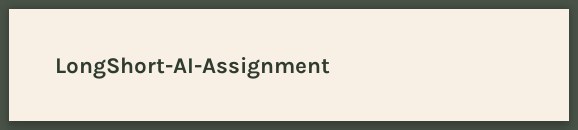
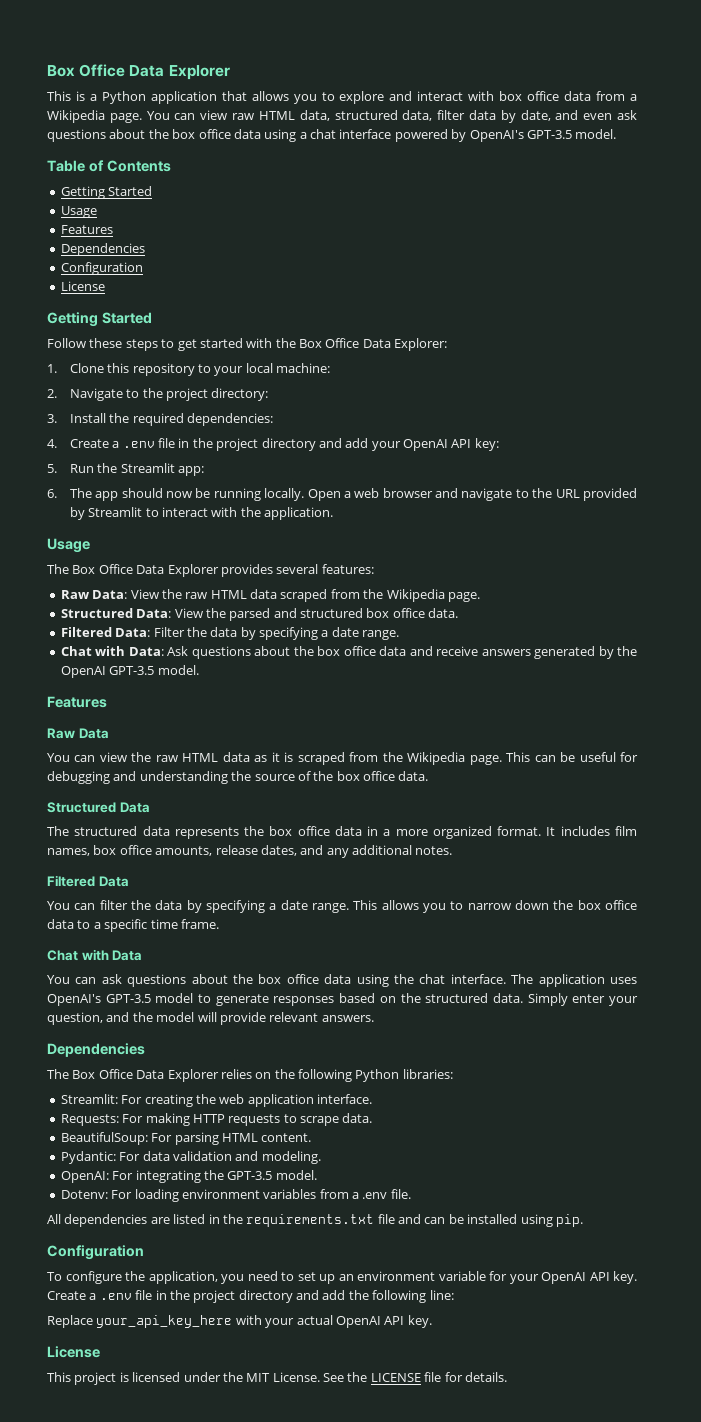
[55,57,330,79] LongShort-AI-Assignment -> [47,64,230,80] [47,91,638,104] [47,110,637,123] [47,129,617,142] [47,160,171,172] [60,186,153,199] [60,206,97,218] [60,225,113,234] [60,243,145,256] [60,262,143,275] [60,281,105,291] [47,312,152,327] [47,338,448,351] [47,363,331,376] [47,388,269,401] [47,413,274,426] [47,438,499,451] [47,463,205,476] [47,488,638,501] [69,507,334,520] [47,538,90,553] [47,564,374,577] [60,589,480,602] [60,608,459,621] [60,627,400,640] [60,646,638,659] [60,665,199,678] [47,696,107,708] [47,728,109,739] [47,752,639,765] [47,771,429,784] [47,802,150,813] [47,826,637,839] [47,845,453,858] [47,875,129,887] [47,900,637,913] [47,919,219,932] [47,949,143,961] [47,974,637,987] [47,993,638,1006] [47,1012,374,1025] [47,1043,145,1057] [47,1069,453,1082] [60,1094,372,1107] [60,1113,373,1126] [60,1132,312,1145] [60,1151,321,1164] [60,1170,317,1183] [60,1189,411,1202] [47,1214,583,1227] [47,1245,144,1260] [47,1271,637,1284] [47,1290,454,1303] [47,1315,432,1328] [47,1346,100,1358] [47,1372,507,1385] Box Office Data Explorer // This is a Python application that allows you to explore and interact with box office data from a Wikipedia page. You can view raw HTML data, structured data, filter data by date, and even ask questions about the box office data using a chat interface powered by OpenAI's GPT-3.5 model. // Table of Contents // Getting Started // Usage // Features // Dependencies // Configuration // License // Getting Started // Follow these steps to get started with the Box Office Data Explorer: // 1. Clone this repository to your local machine: // 2. Navigate to the project directory: // 3. Install the required dependencies: // 4. Create a .env file in the project directory and add your OpenAI API key: // 5. Run the Streamlit app: // 6. The app should now be running locally. Open a web browser and navigate to the URL provided by Streamlit to interact with the application. // Usage // The Box Office Data Explorer provides several features: // Raw Data: View the raw HTML data scraped from the Wikipedia page. // Structured Data: View the parsed and structured box office data. // Filtered Data: Filter the data by specifying a date range. // Chat with Data: Ask questions about the box office data and receive answers generated by the OpenAI GPT-3.5 model. // Features // Raw Data // You can view the raw HTML data as it is scraped from the Wikipedia page. This can be useful for debugging and understanding the source of the box office data. // Structured Data // The structured data represents the box office data in a more organized format. It includes film names, box office amounts, release dates, and any additional notes. // Filtered Data // You can filter the data by specifying a date range. This allows you to narrow down the box office data to a specific time frame. // Chat with Data // You can ask questions about the box office data using the chat interface. The application uses OpenAI's GPT-3.5 model to generate responses based on the structured data. Simply enter your question, and the model will provide relevant answers. // Dependencies // The Box Office Data Explorer relies on the following Python libraries: // Streamlit: For creating the web application interface. // Requests: For making HTTP requests to scrape data. // BeautifulSoup: For parsing HTML content. // Pydantic: For data validation and modeling. // OpenAI: For integrating the GPT-3.5 model. // Dotenv: For loading environment variables from a .env file. // All dependencies are listed in the requirements.txt file and can be installed using pip. // Configuration // To configure the application, you need to set up an environment variable for your OpenAI API key. Create a .env file in the project directory and add the following line: // Replace your_api_key_here with your actual OpenAI API key. // License // This project is licensed under the MIT License. See the LICENSE file for details.

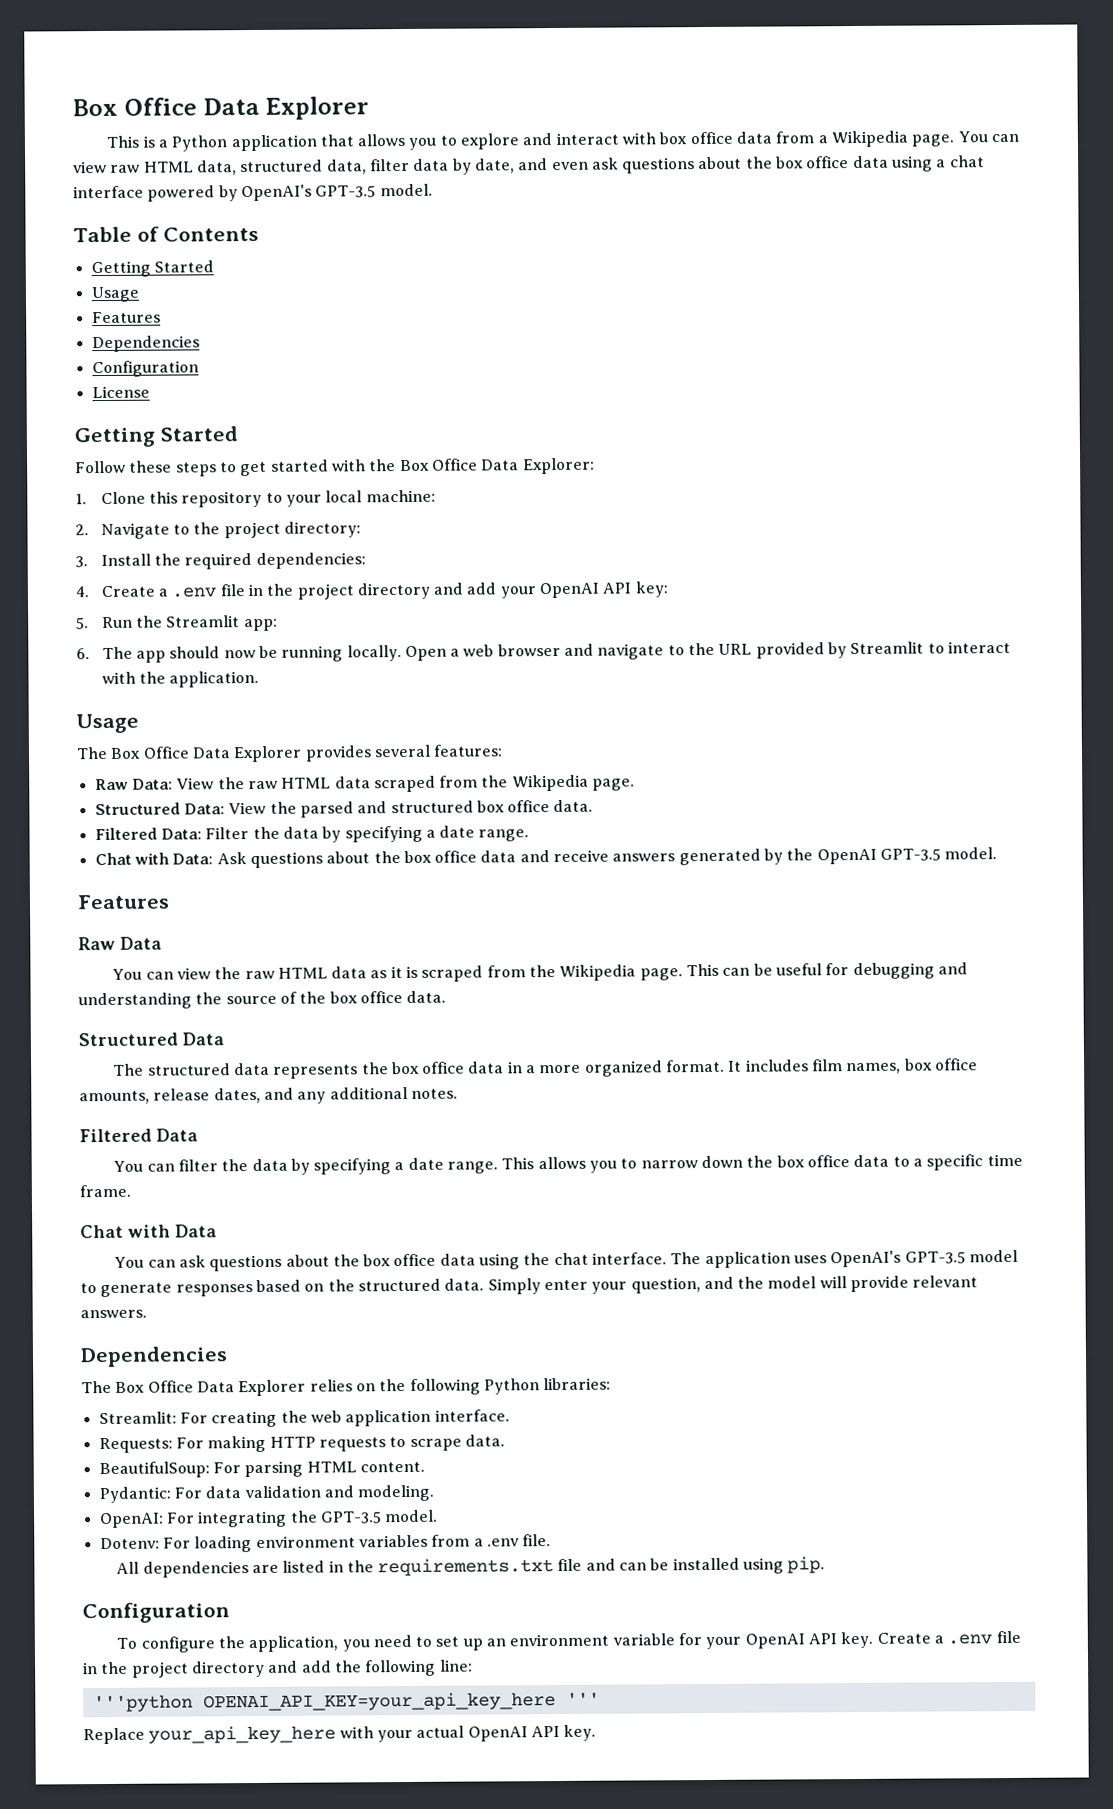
(454, 1295) none -> [92,1692,600,1713] // '''python OPENAI_API_KEY=your_api_key_here '''
[47,1346,100,1358] [47,1372,507,1385] // License // This project is licensed under the MIT License. See the LICENSE file for details. -> (597, 1732) none

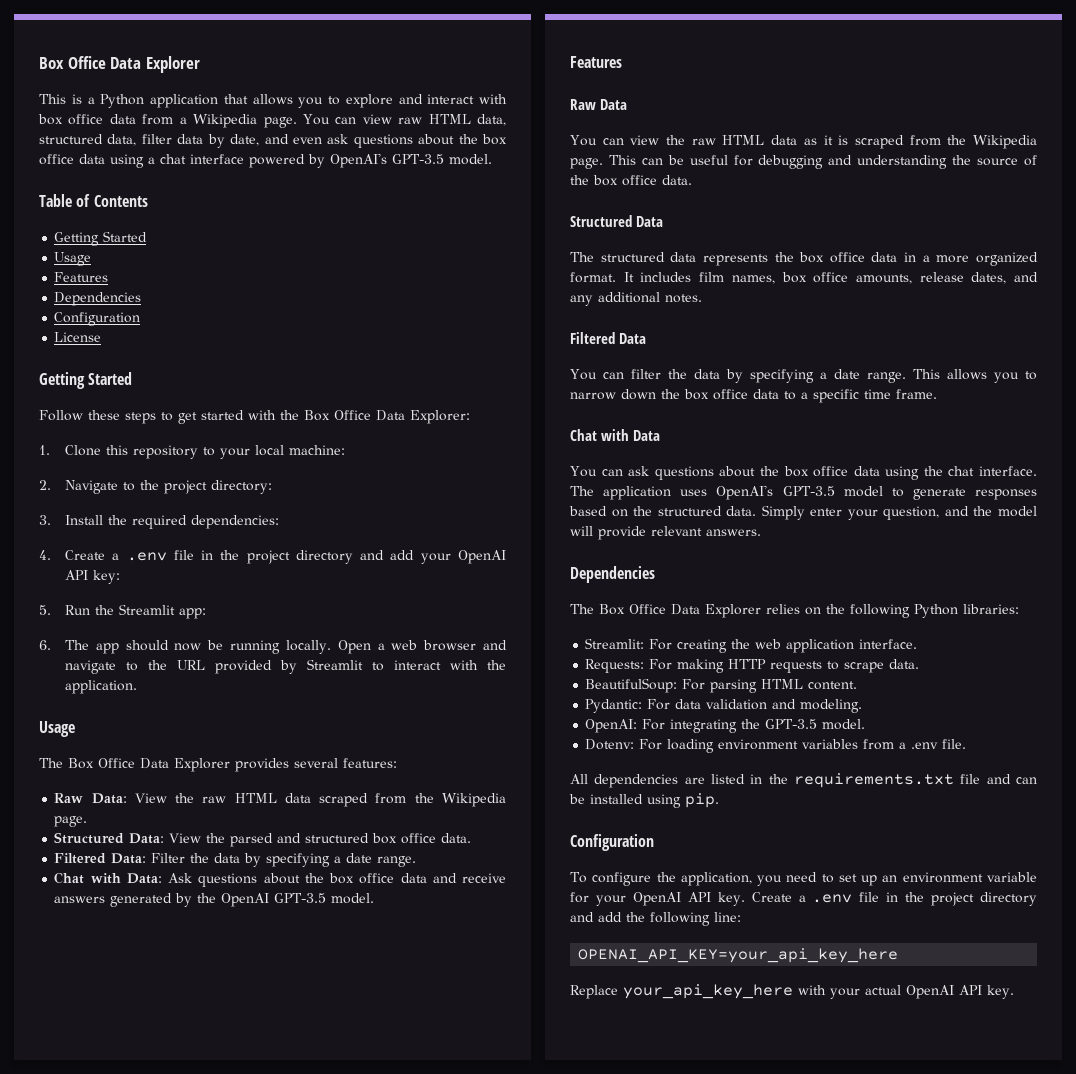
[92,1694,193,1713] '''python -> (741, 917) none
[565,1692,600,1705] ''' -> (899, 955) none

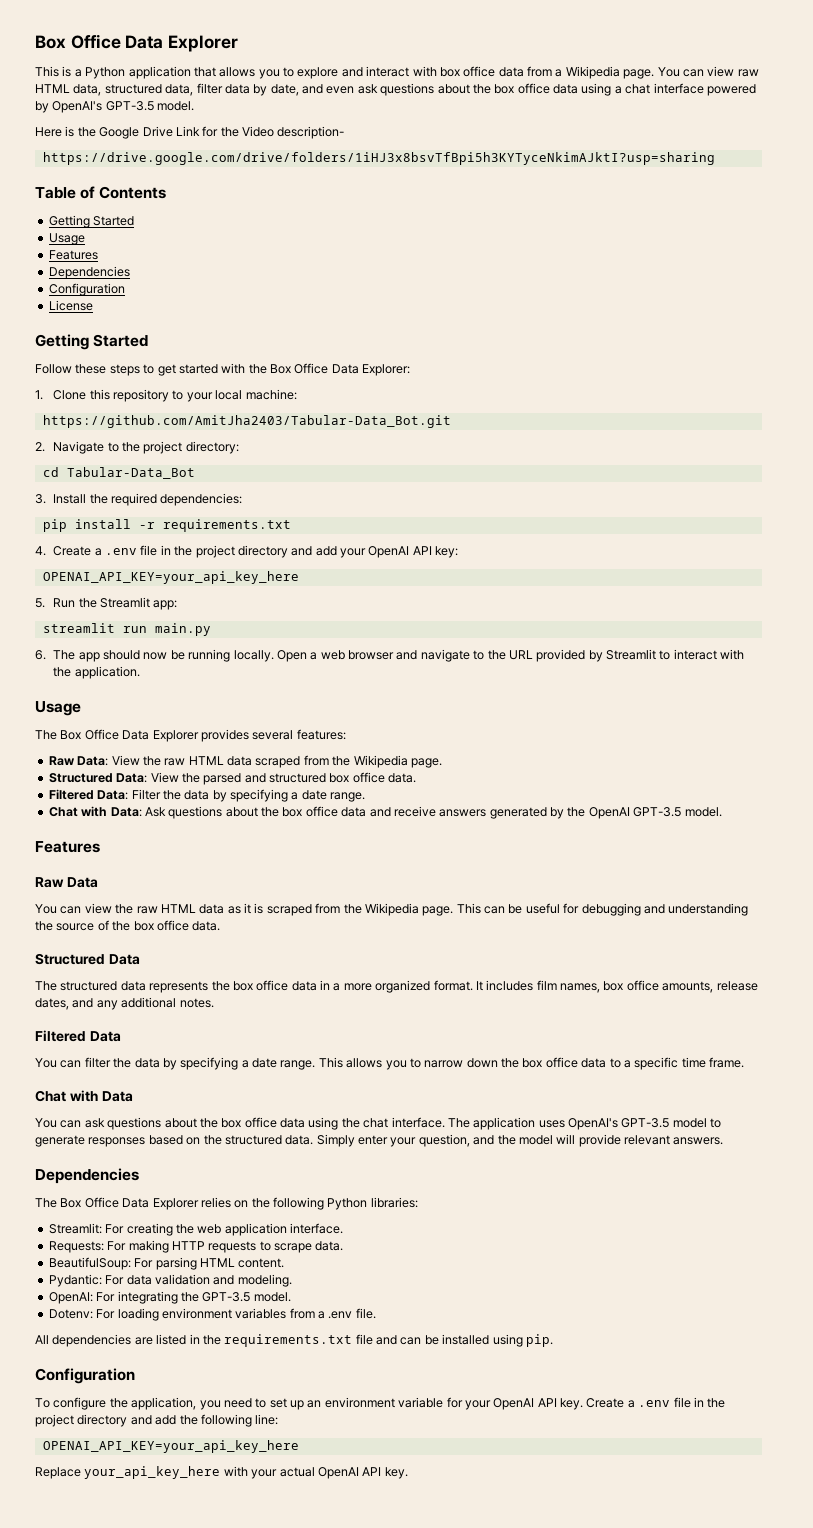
(492, 159) none -> [35,126,345,139] [42,152,715,165] // Here is the Google Drive Link for the Video description- // https://drive.google.com/drive/folders/1iHJ3x8bsvTfBpi5h3KYTyceNkimAJktI?usp=sharing
(345, 450) none -> [42,415,451,428] // https://github.com/AmitJha2403/Tabular-Data_Bot.git
(272, 487) none -> [42,467,195,479] // cd Tabular-Data_Bot
(279, 522) none -> [42,519,291,532] // pip install -r requirements.txt
(120, 577) none -> [42,571,299,584] // OPENAI_API_KEY=your_api_key_here
(206, 613) none -> [42,623,211,636] // streamlit run main.py

